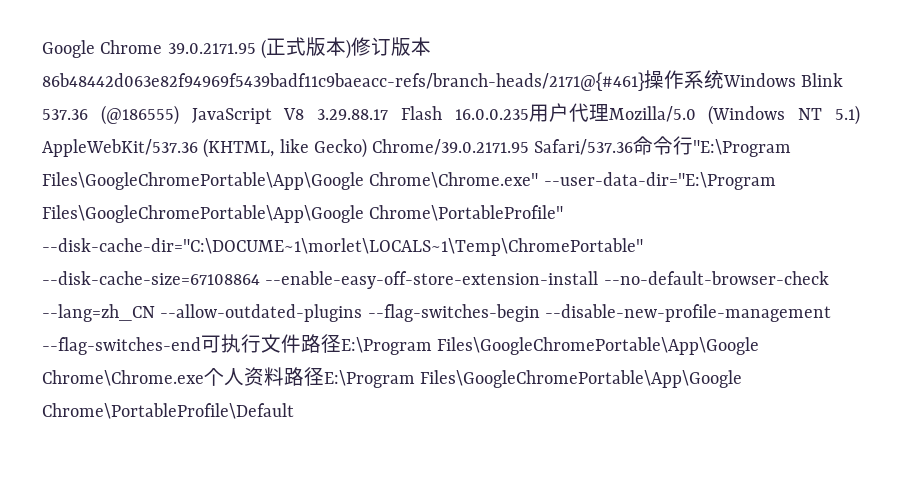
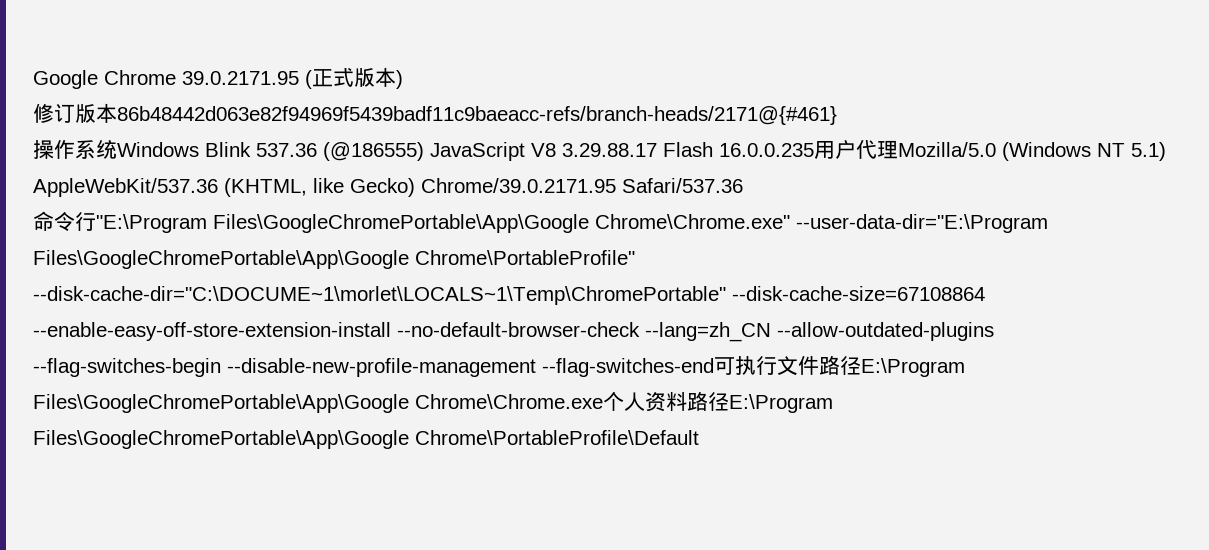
(351, 49) none -> (403, 79) //
(645, 81) none -> (837, 115) //
(634, 147) none -> (743, 185) //

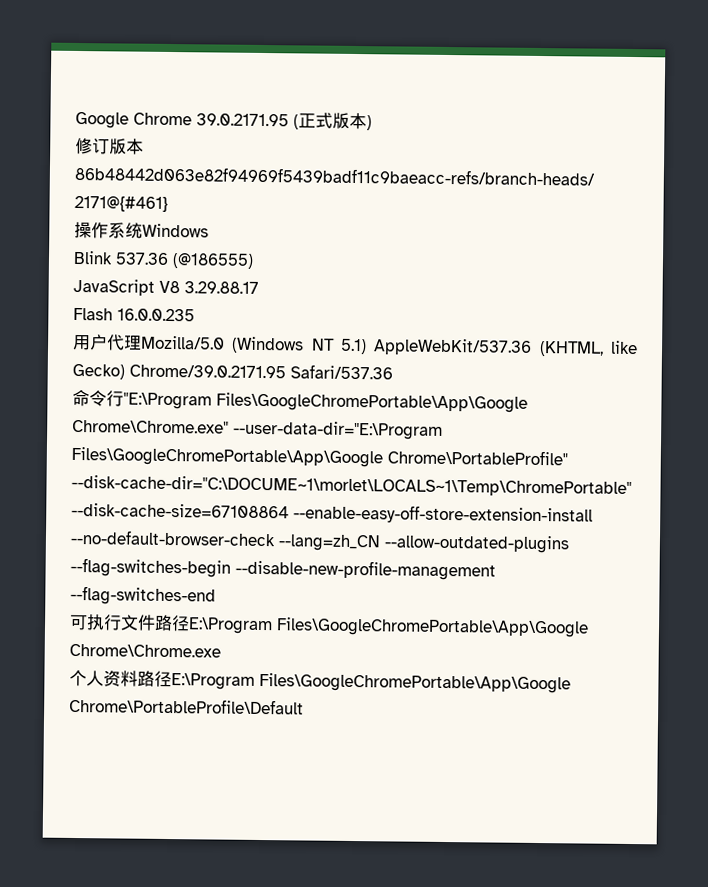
(199, 149) none -> (209, 230) //
(424, 151) none -> (254, 261) //
(657, 150) none -> (259, 287) //
(814, 150) none -> (195, 315) //
(714, 367) none -> (216, 595) //
(603, 401) none -> (221, 650) //

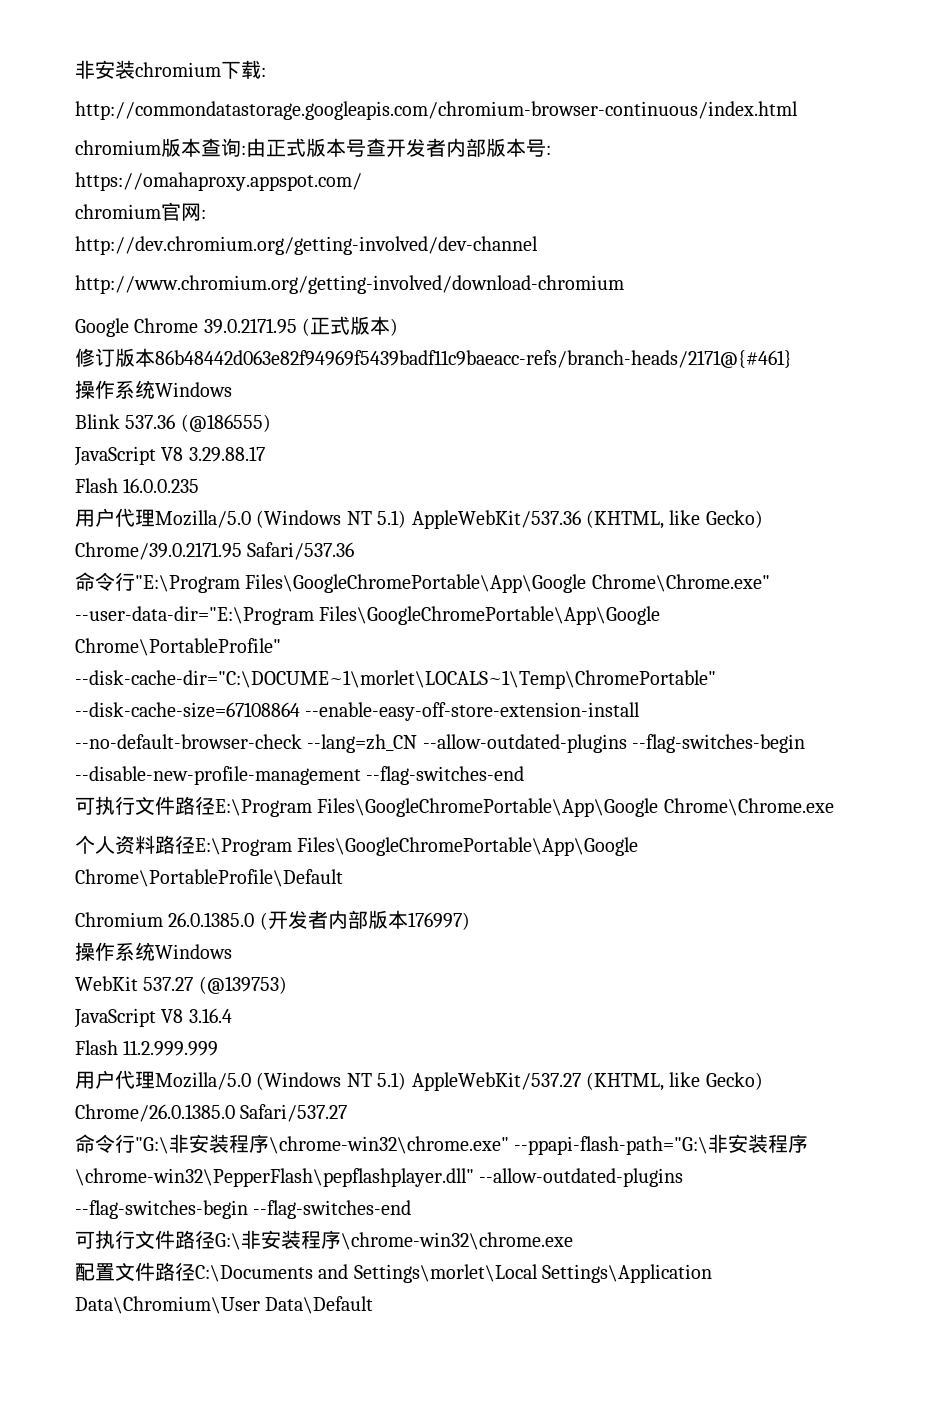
(75, 120) none -> [75,60,266,79] [75,101,798,120] [75,138,551,157] [75,172,362,191] [75,202,206,221] [75,236,538,255] [75,275,624,294] 非安装chromium下载: // http://commondatastorage.googleapis.com/chromium-browser-continuous/index.html // chromium版本查询:由正式版本号查开发者内部版本号: // https://omahaproxy.appspot.com/ // chromium官网: // http://dev.chromium.org/getting-involved/dev-channel // http://www.chromium.org/getting-involved/download-chromium //
(304, 706) none -> [75,910,470,930] [75,942,232,961] [75,976,287,994] [74,1008,232,1028] [75,1040,219,1056] [75,1070,763,1091] [75,1104,348,1122] [75,1134,809,1155] [75,1168,684,1187] [75,1200,412,1219] [75,1230,573,1250] [75,1262,713,1283] [75,1296,374,1314] // Chromium 26.0.1385.0 (开发者内部版本176997) // 操作系统Windows // WebKit 537.27 (@139753) // JavaScript V8 3.16.4 // Flash 11.2.999.999 // 用户代理Mozilla/5.0 (Windows NT 5.1) AppleWebKit/537.27 (KHTML, like Gecko) Chrome/26.0.1385.0 Safari/537.27 // 命令行"G:\非安装程序\chrome-win32\chrome.exe" --ppapi-flash-path="G:\非安装程序\chrome-win32\PepperFlash\pepflashplayer.dll" --allow-outdated-plugins --flag-switches-begin --flag-switches-end // 可执行文件路径G:\非安装程序\chrome-win32\chrome.exe // 配置文件路径C:\Documents and Settings\morlet\Local Settings\Application Data\Chromium\User Data\Default

